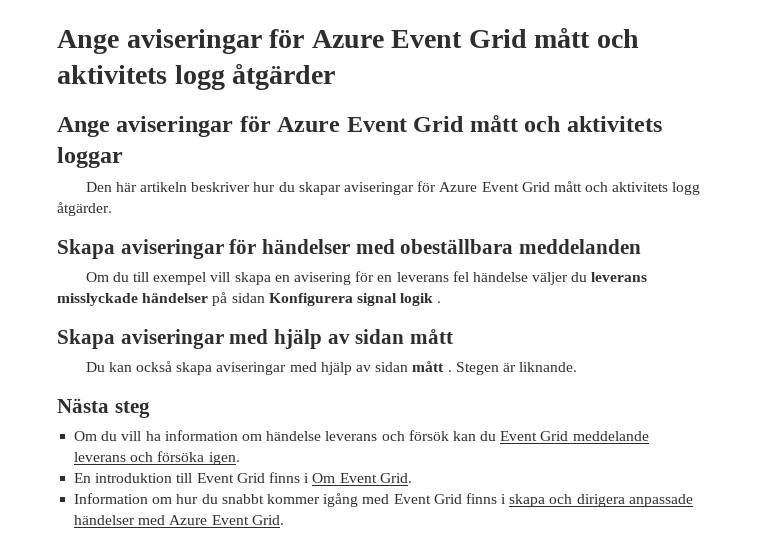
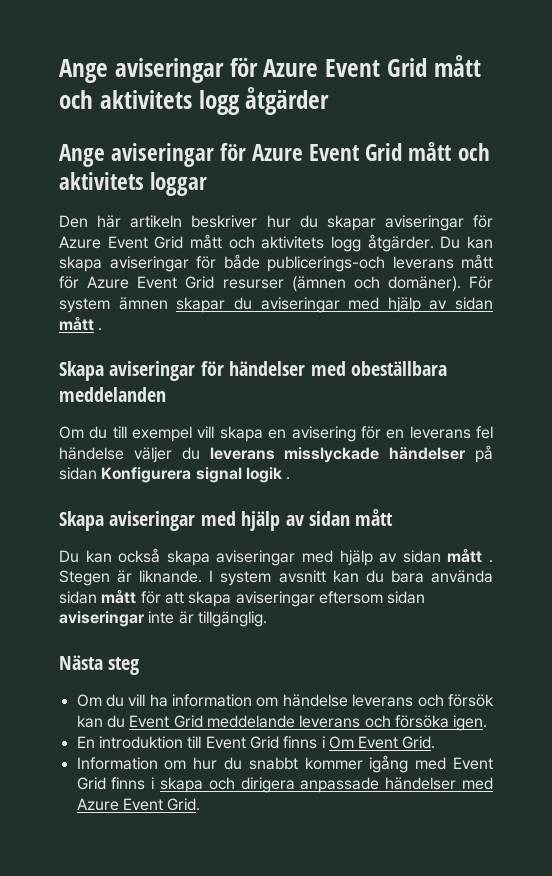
(112, 209) none -> [440,236,494,249] [59,254,493,272] [59,276,493,292] [59,297,493,313] [59,316,103,331] Du kan skapa aviseringar för både publicerings-och leverans mått för Azure Event Grid resurser (ämnen och domäner). För system ämnen skapar du aviseringar med hjälp av sidan mått .
(578, 367) none -> [209,570,493,586] [59,589,426,607] [59,611,267,627] I system avsnitt kan du bara använda sidan mått för att skapa aviseringar eftersom sidan aviseringar inte är tillgänglig.

